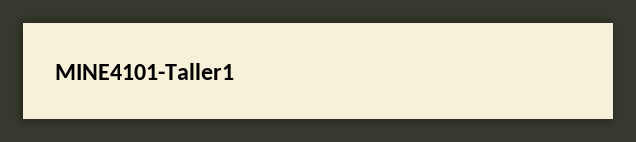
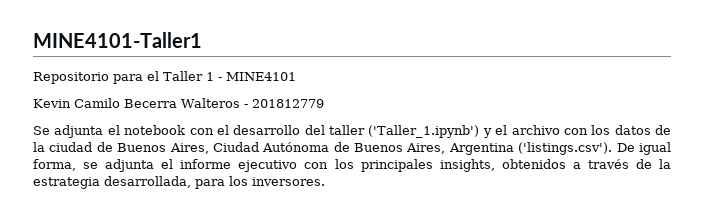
(234, 71) none -> [33,71,296,84] [33,98,324,108] [33,125,671,138] [33,142,671,155] [33,159,671,172] [33,176,325,189] // Repositorio para el Taller 1 - MINE4101 // Kevin Camilo Becerra Walteros - 201812779 // Se adjunta el notebook con el desarrollo del taller ('Taller_1.ipynb') y el archivo con los datos de la ciudad de Buenos Aires, Ciudad Autónoma de Buenos Aires, Argentina ('listings.csv'). De igual forma, se adjunta el informe ejecutivo con los principales insights, obtenidos a través de la estrategia desarrollada, para los inversores.

